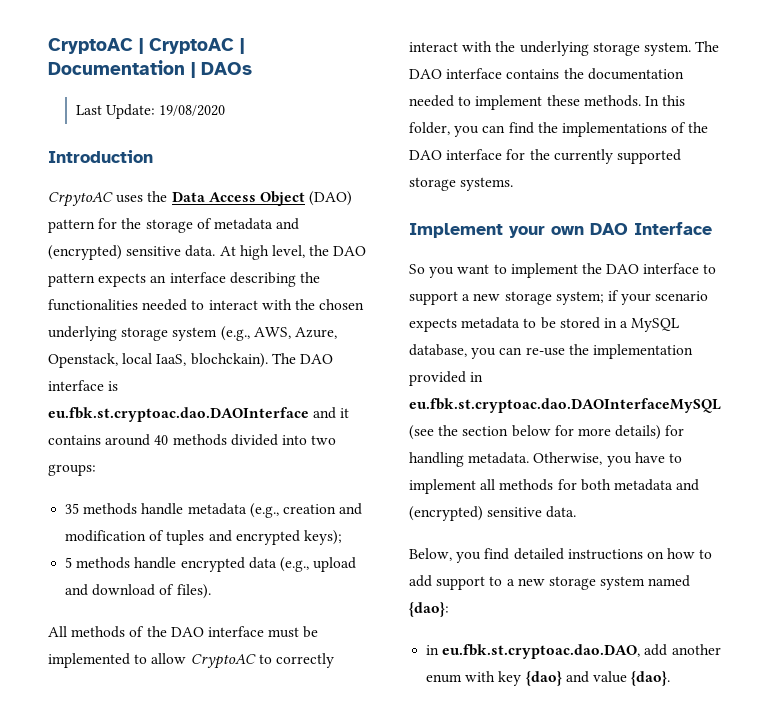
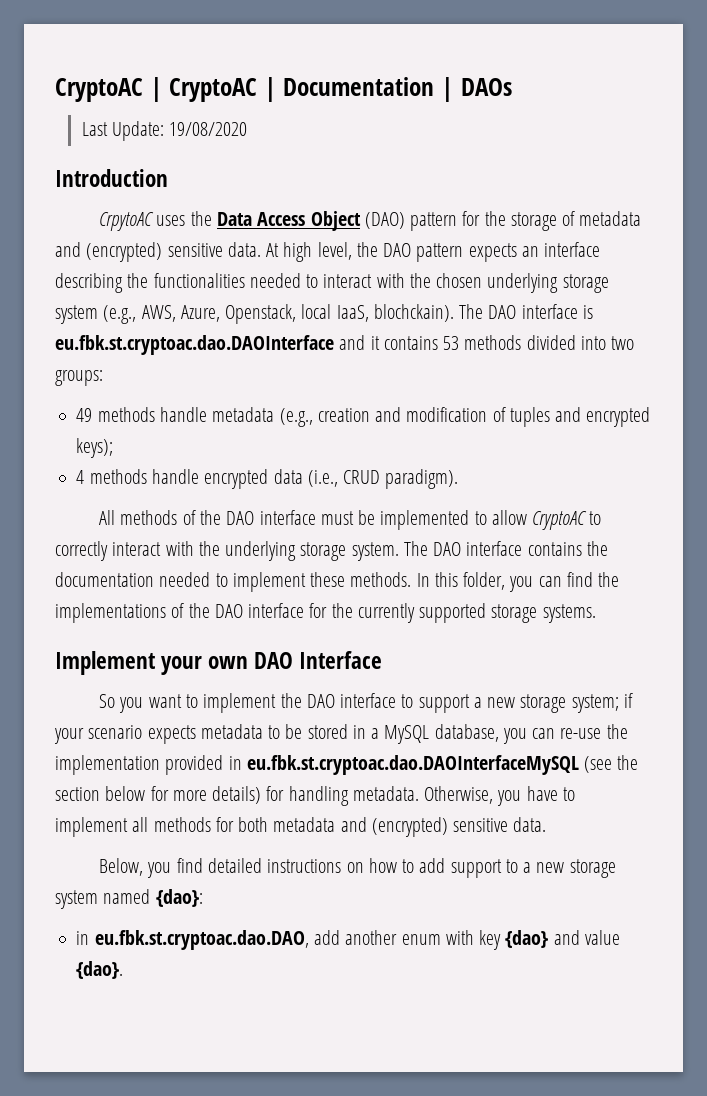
[105,434,169,446] around 40 -> [443,336,460,350] 53
[65,503,80,514] 35 -> [76,408,93,422] 49
[65,557,73,568] 5 -> [76,470,85,484] 4
[279,557,357,572] [65,584,211,599] (e.g., upload and download of files). -> [307,469,459,489] (i.e., CRUD paradigm).

